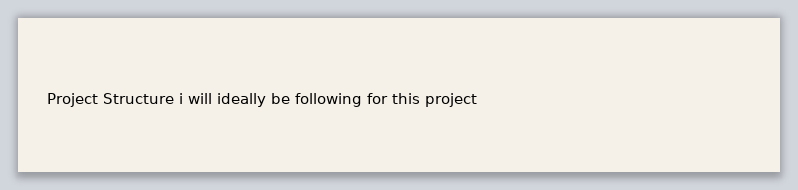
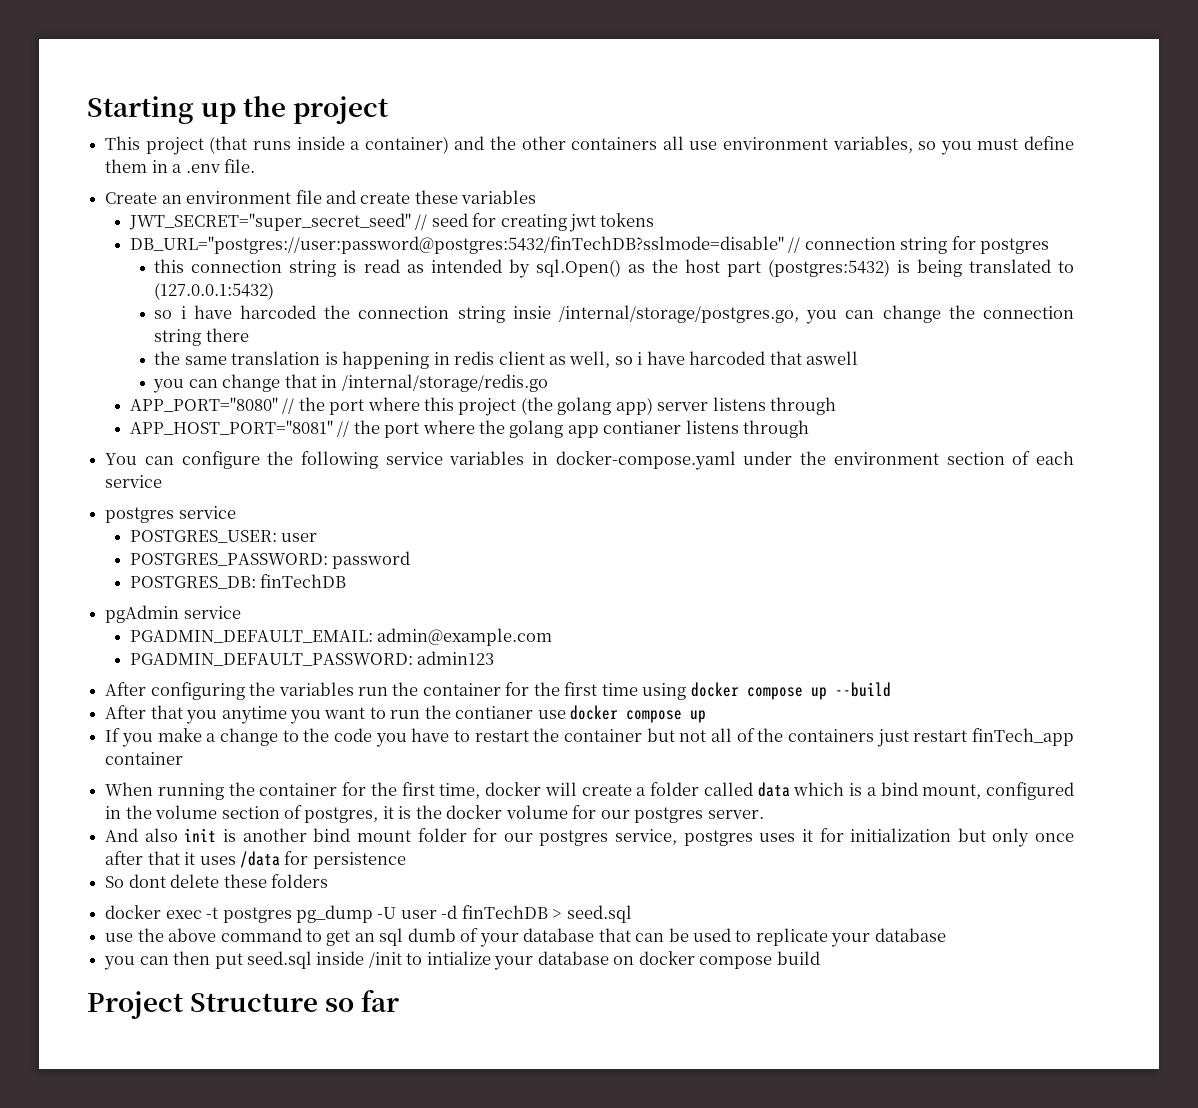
[47,93,477,107] Project Structure i will ideally be following for this project -> [87,96,390,124] [105,136,1074,155] [105,159,255,173] [105,190,537,204] [128,213,655,232] [129,236,1050,254] [154,259,1075,278] [154,282,275,300] [154,305,1074,324] [154,328,249,346] [154,351,859,369] [153,374,548,393] [129,397,837,416] [129,420,810,438] [105,451,1074,470] [105,475,163,488] [105,506,236,523] [129,530,318,543] [129,551,411,569] [129,574,347,589] [105,605,241,623] [129,628,553,646] [129,651,495,666] [105,682,891,700] [105,705,707,724] [105,728,1074,747] [105,752,184,765] [105,782,1074,800] [105,805,764,823] [105,828,1075,847] [105,851,406,869] [105,874,328,888] [105,905,632,923] [105,928,946,947] [104,951,820,970] [87,990,400,1019] Starting up the project // This project (that runs inside a container) and the other containers all use environment variables, so you must define them in a .env file. // Create an environment file and create these variables // JWT_SECRET="super_secret_seed" // seed for creating jwt tokens // DB_URL="postgres://user:password@postgres:5432/finTechDB?sslmode=disable" // connection string for postgres // this connection string is read as intended by sql.Open() as the host part (postgres:5432) is being translated to (127.0.0.1:5432) // so i have harcoded the connection string insie /internal/storage/postgres.go, you can change the connection string there // the same translation is happening in redis client as well, so i have harcoded that aswell // you can change that in /internal/storage/redis.go // APP_PORT="8080" // the port where this project (the golang app) server listens through // APP_HOST_PORT="8081" // the port where the golang app contianer listens through // You can configure the following service variables in docker-compose.yaml under the environment section of each service // postgres service // POSTGRES_USER: user // POSTGRES_PASSWORD: password // POSTGRES_DB: finTechDB // pgAdmin service // PGADMIN_DEFAULT_EMAIL: admin@example.com // PGADMIN_DEFAULT_PASSWORD: admin123 // After configuring the variables run the container for the first time using docker compose up --build // After that you anytime you want to run the contianer use docker compose up // If you make a change to the code you have to restart the container but not all of the containers just restart finTech_app container // When running the container for the first time, docker will create a folder called data which is a bind mount, configured in the volume section of postgres, it is the docker volume for our postgres server. // And also init is another bind mount folder for our postgres service, postgres uses it for initialization but only once after that it uses /data for persistence // So dont delete these folders // docker exec -t postgres pg_dump -U user -d finTechDB > seed.sql // use the above command to get an sql dumb of your database that can be used to replicate your database // you can then put seed.sql inside /init to intialize your database on docker compose build // Project Structure so far

